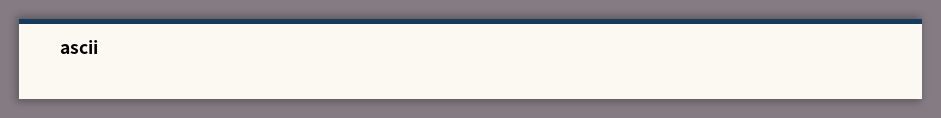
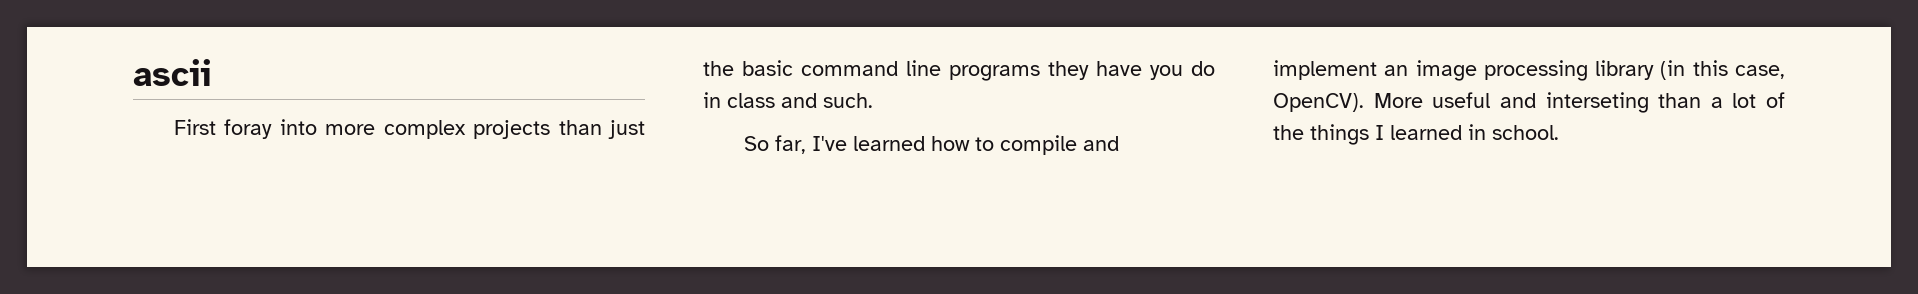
(98, 47) none -> [174,119,645,139] [703,60,1215,81] [703,92,873,108] [744,135,1120,155] [1273,60,1785,81] [1273,92,1785,113] [1273,124,1559,145] // First foray into more complex projects than just the basic command line programs they have you do in class and such. // So far, I've learned how to compile and implement an image processing library (in this case, OpenCV). More useful and interseting than a lot of the things I learned in school.

